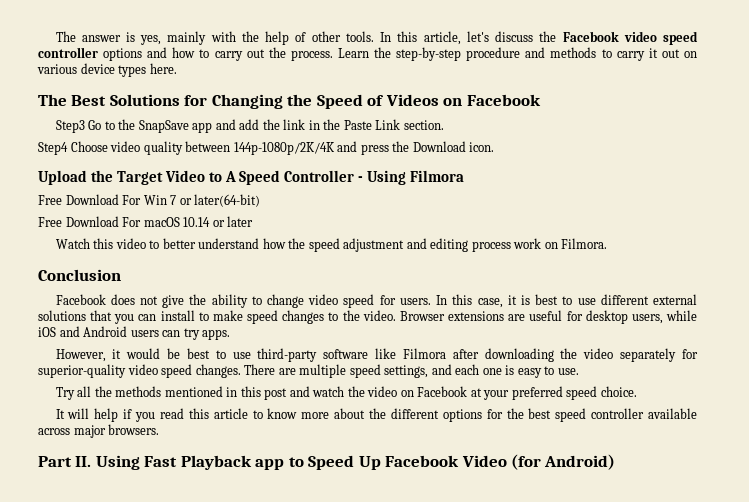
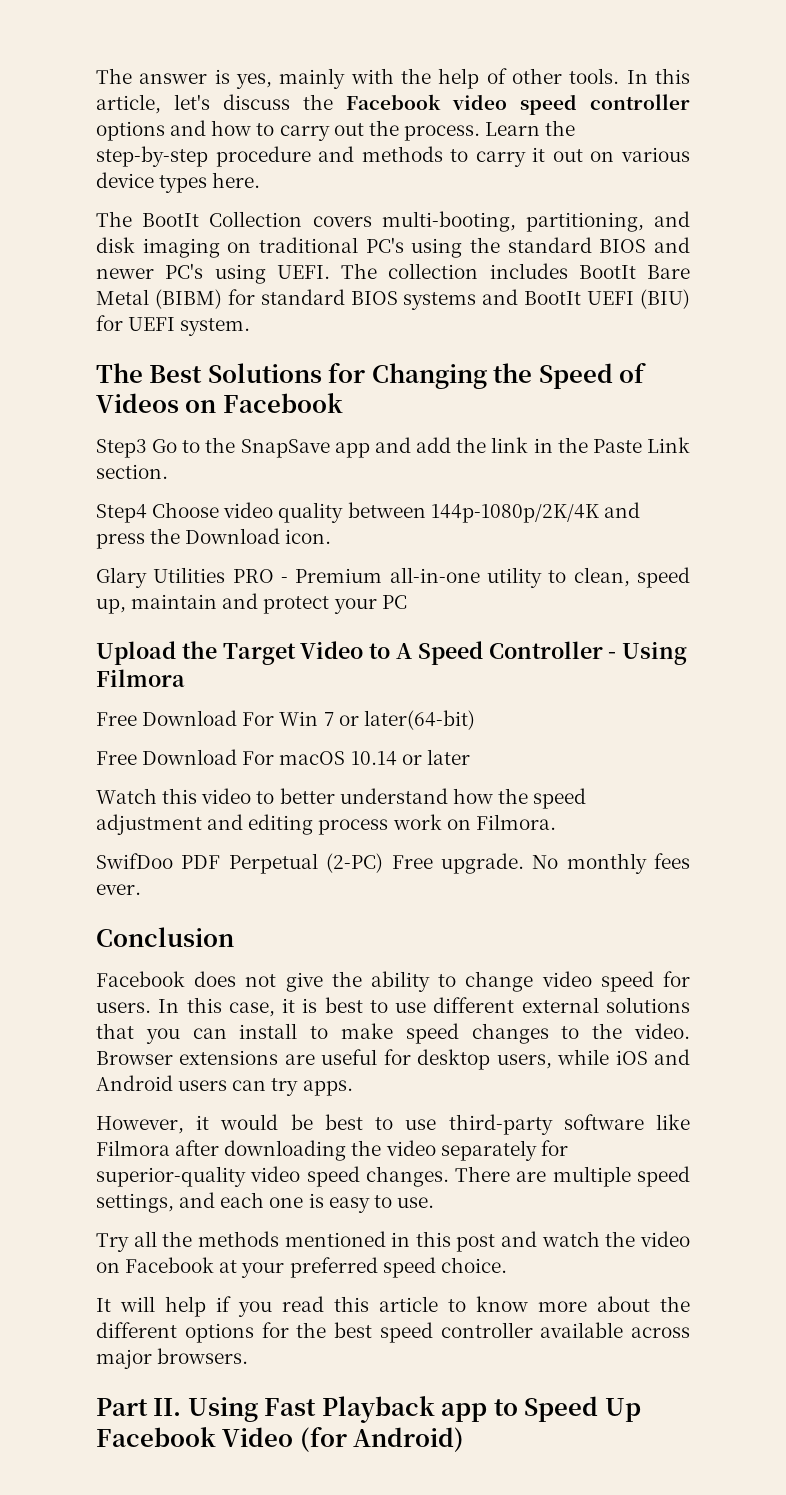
(177, 68) none -> [96,211,690,232] [96,237,691,258] [96,263,690,284] [96,289,691,310] [96,315,251,336] // The BootIt Collection covers multi-booting, partitioning, and disk imaging on traditional PC's using the standard BIOS and newer PC's using UEFI. The collection includes BootIt Bare Metal (BIBM) for standard BIOS systems and BootIt UEFI (BIU) for UEFI system.
(495, 147) none -> [96,567,690,588] [96,593,407,614] // Glary Utilities PRO - Premium all-in-one utility to clean, speed up, maintain and protect your PC
(608, 243) none -> [96,853,690,874] [96,884,141,895] // SwifDoo PDF Perpetual (2-PC) Free upgrade. No monthly fees ever.

